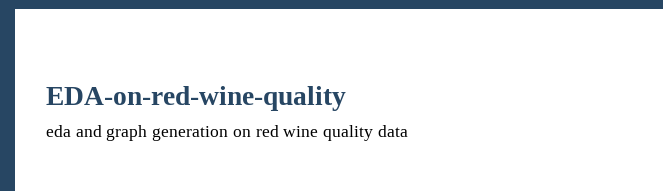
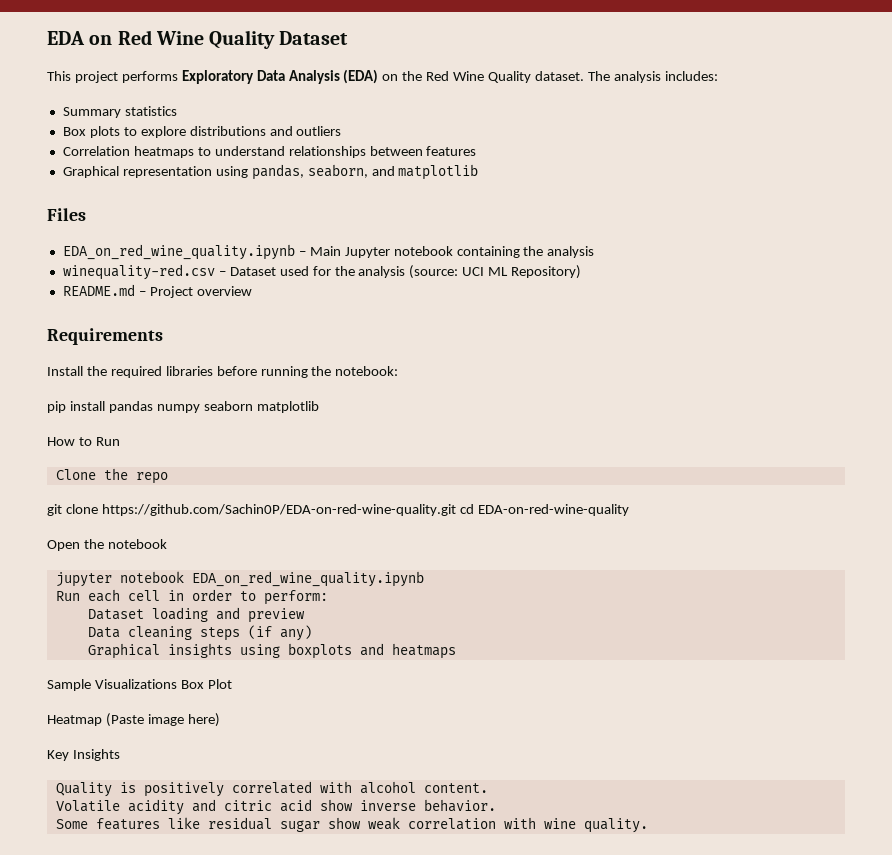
[46,86,346,111] [46,125,408,141] EDA-on-red-wine-quality // eda and graph generation on red wine quality data -> [47,30,349,49] [47,69,718,84] [62,106,177,118] [62,126,342,138] [62,146,477,158] [62,164,479,180] [47,208,86,221] [62,244,595,260] [62,264,582,280] [62,284,252,298] [47,328,163,345] [47,366,399,378] [47,401,319,413] [47,437,120,446] [55,468,168,484] [47,504,629,516] [47,539,167,551] [55,571,424,587] [55,589,328,605] [87,607,305,623] [87,625,312,641] [87,643,456,659] [47,679,232,691] [47,713,220,727] [47,749,120,761] [55,781,488,797] [55,799,496,815] [55,817,648,833] EDA on Red Wine Quality Dataset // This project performs Exploratory Data Analysis (EDA) on the Red Wine Quality dataset. The analysis includes: // Summary statistics // Box plots to explore distributions and outliers // Correlation heatmaps to understand relationships between features // Graphical representation using pandas, seaborn, and matplotlib // Files // EDA_on_red_wine_quality.ipynb – Main Jupyter notebook containing the analysis // winequality-red.csv – Dataset used for the analysis (source: UCI ML Repository) // README.md – Project overview // Requirements // Install the required libraries before running the notebook: // pip install pandas numpy seaborn matplotlib // How to Run // Clone the repo // git clone https://github.com/Sachin0P/EDA-on-red-wine-quality.git cd EDA-on-red-wine-quality // Open the notebook // jupyter notebook EDA_on_red_wine_quality.ipynb // Run each cell in order to perform: // Dataset loading and preview // Data cleaning steps (if any) // Graphical insights using boxplots and heatmaps // Sample Visualizations Box Plot // Heatmap (Paste image here) // Key Insights // Quality is positively correlated with alcohol content. // Volatile acidity and citric acid show inverse behavior. // Some features like residual sugar show weak correlation with wine quality.

